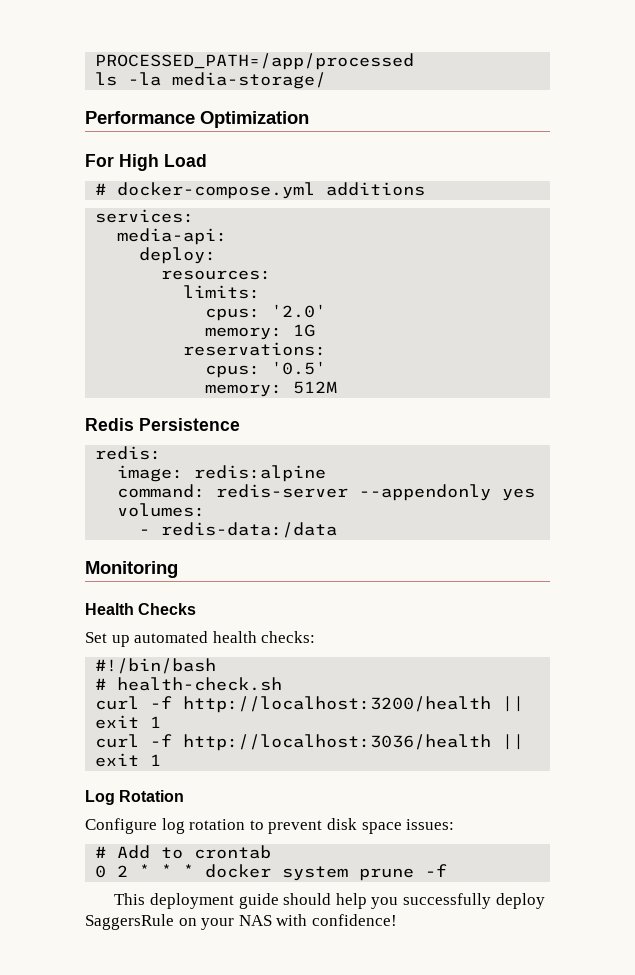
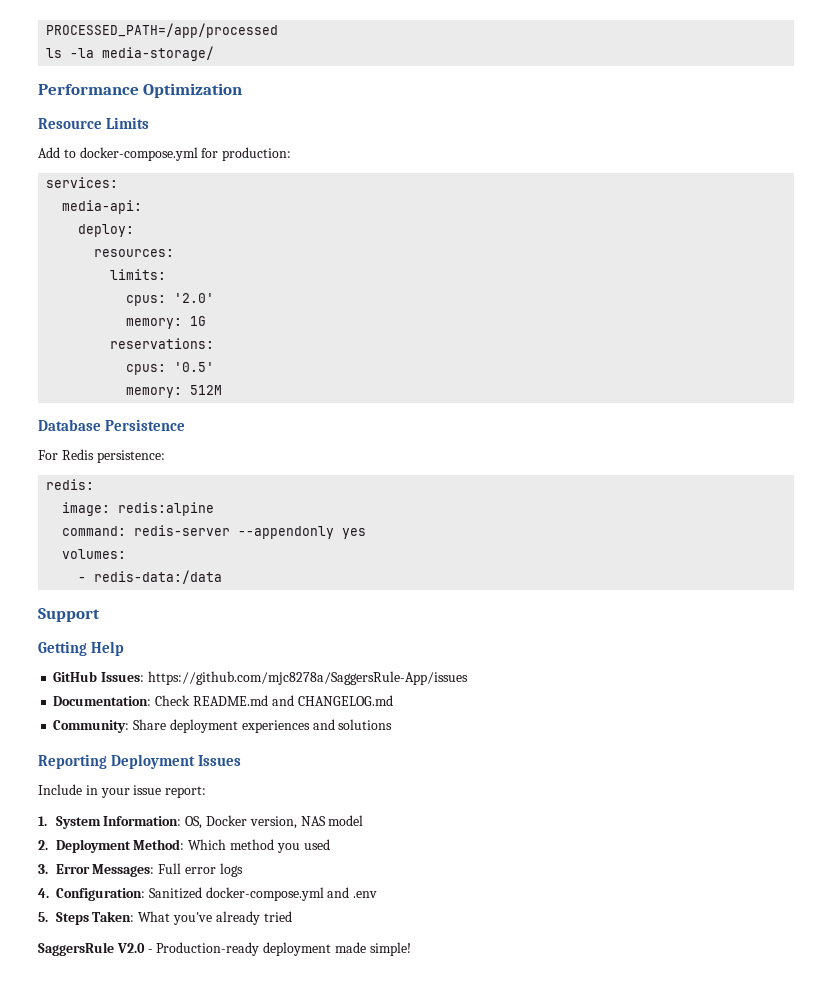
[85,154,207,171] [95,182,426,199] For High Load // # docker-compose.yml additions -> [38,117,150,129] [38,147,292,161] Resource Limits // Add to docker-compose.yml for production:
[85,418,240,431] Redis Persistence -> [38,419,186,431] [38,449,165,463] Database Persistence // For Redis persistence:
[85,561,178,578] [85,603,197,615] [85,631,316,647] [95,658,217,674] [95,677,283,691] [95,696,525,713] [95,715,162,729] [95,734,525,751] [95,753,162,767] [85,790,185,805] [85,818,455,834] [95,845,272,859] [95,864,448,881] [114,893,545,909] [85,914,397,930] Monitoring // Health Checks // Set up automated health checks: // #!/bin/bash // # health-check.sh // curl -f http://localhost:3200/health || exit 1 // curl -f http://localhost:3036/health || exit 1 // Log Rotation // Configure log rotation to prevent disk space issues: // # Add to crontab // 0 2 * * * docker system prune -f // This deployment guide should help you successfully deploy SaggersRule on your NAS with confidence! -> [38,608,100,622] [38,641,125,656] [53,671,468,685] [53,695,393,706] [53,719,393,733] [38,754,242,769] [38,784,207,798] [38,815,364,829] [38,839,330,853] [38,863,243,877] [38,887,378,901] [38,911,292,925] [38,942,411,956] Support // Getting Help // GitHub Issues: https://github.com/mjc8278a/SaggersRule-App/issues // Documentation: Check README.md and CHANGELOG.md // Community: Share deployment experiences and solutions // Reporting Deployment Issues // Include in your issue report: // 1. System Information: OS, Docker version, NAS model // 2. Deployment Method: Which method you used // 3. Error Messages: Full error logs // 4. Configuration: Sanitized docker-compose.yml and .env // 5. Steps Taken: What you've already tried // SaggersRule V2.0 - Production-ready deployment made simple!

